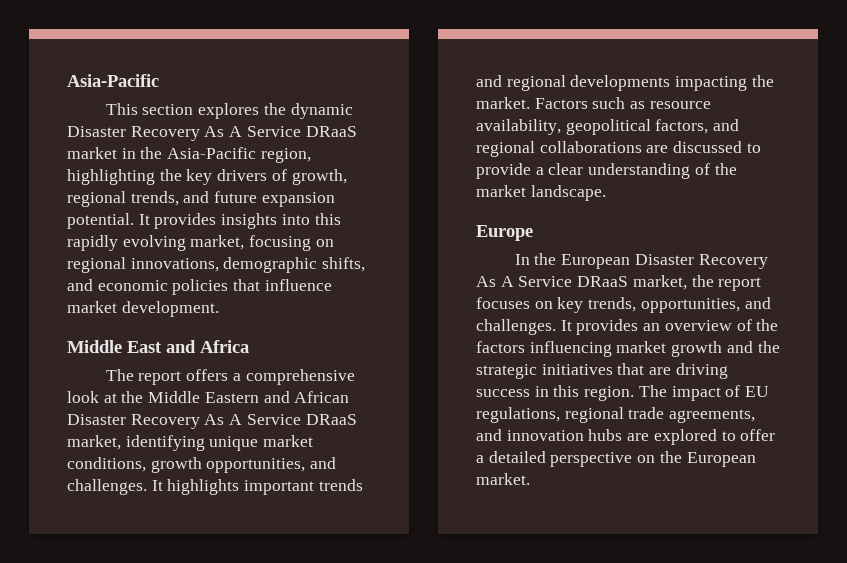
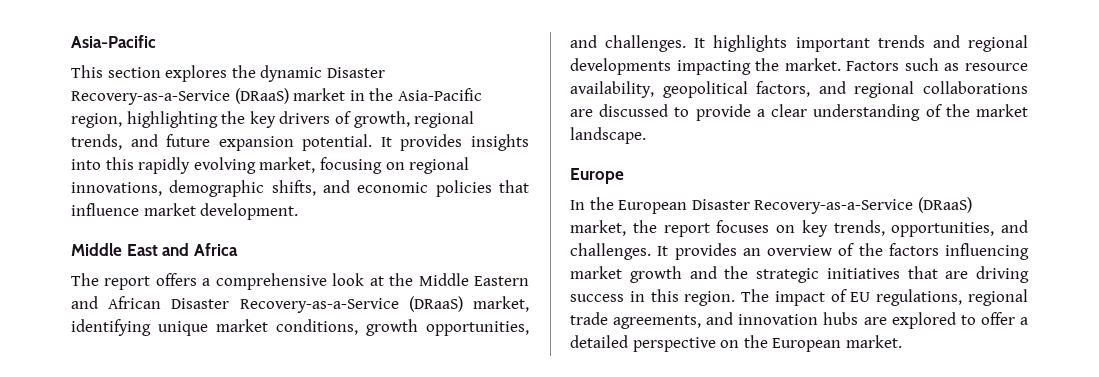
[130,126,357,141] Recovery As A Service DRaaS -> [71,88,289,105] Recovery-as-a-Service (DRaaS)
[130,414,357,429] Recovery As A Service DRaaS -> [239,296,463,313] Recovery-as-a-Service (DRaaS)
[698,254,768,269] [476,276,629,287] Recovery As A Service DRaaS -> [754,197,972,214] Recovery-as-a-Service (DRaaS)

